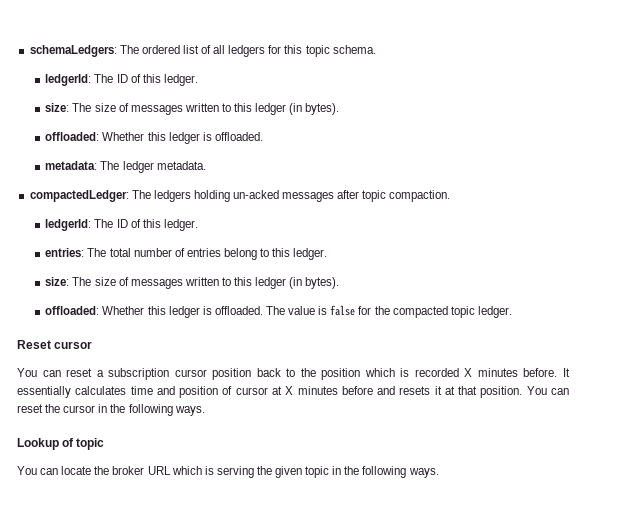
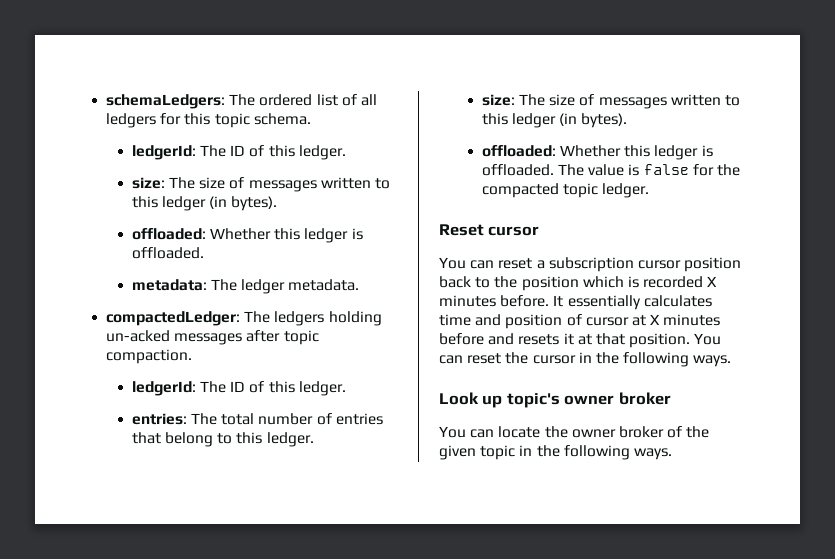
(221, 252) none -> [131,432,161,444] that
[17,438,105,450] Lookup of topic -> [439,392,671,408] Look up topic's owner broker
[112,466,254,478] broker URL which is serving -> [571,426,683,438] owner broker of

